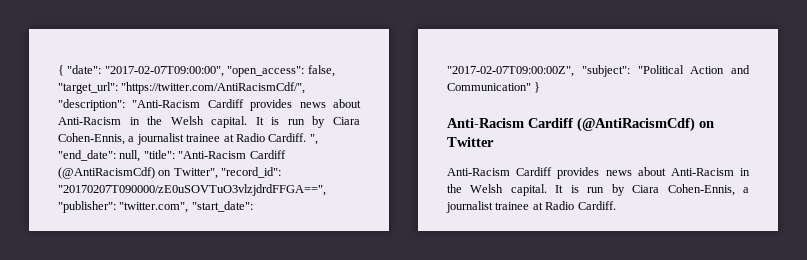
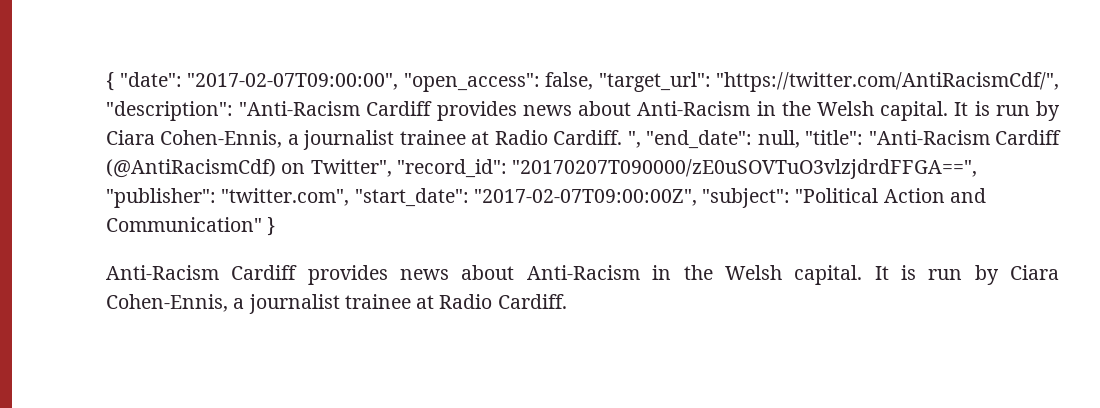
[447,117,714,132] [447,137,494,147] // Anti-Racism Cardiff (@AntiRacismCdf) on Twitter -> (276, 226) none

